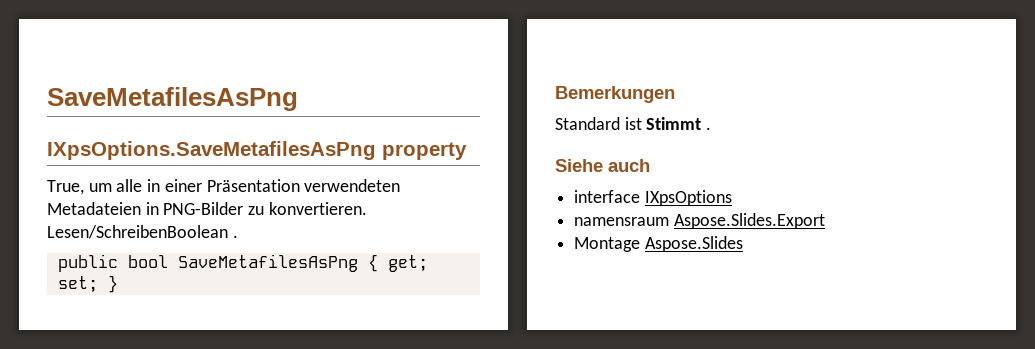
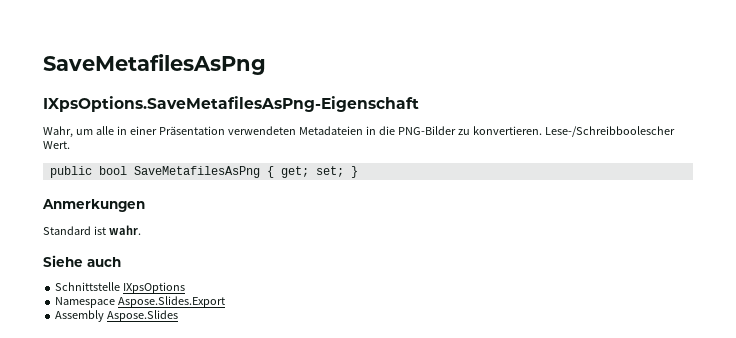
[47,141,467,160] [47,180,84,195] IXpsOptions.SaveMetafilesAsPng property // True, -> [43,96,419,112] [43,126,73,138] IXpsOptions.SaveMetafilesAsPng-Eigenschaft // Wahr,
(159, 208) none -> [378,126,395,135] die
[47,225,238,239] Lesen/SchreibenBoolean . -> [544,126,675,137] [43,141,70,149] Lese-/Schreibboolescher Wert.
[555,86,675,103] Bemerkungen -> [42,199,145,212] Anmerkungen
[646,117,712,130] Stimmt . -> [108,225,141,235] wahr.
[574,190,641,203] interface -> [55,282,121,291] Schnittstelle
[574,217,670,226] namensraum -> [55,297,116,308] Namespace
[574,237,641,252] Montage -> [55,310,105,322] Assembly

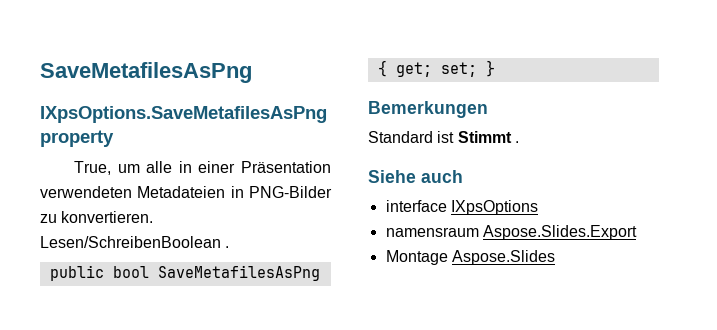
[43,96,419,112] [43,126,73,138] IXpsOptions.SaveMetafilesAsPng-Eigenschaft // Wahr, -> [40,106,327,123] [40,130,114,147] [74,161,112,175] IXpsOptions.SaveMetafilesAsPng property // True,
[378,126,395,135] die -> (244, 192) none
[544,126,675,137] [43,141,70,149] Lese-/Schreibboolescher Wert. -> [40,236,230,248] Lesen/SchreibenBoolean .
[42,199,145,212] Anmerkungen -> [368,101,488,118] Bemerkungen
[108,225,141,235] wahr. -> [457,131,519,143] Stimmt .
[55,282,121,291] Schnittstelle -> [385,200,447,212] interface
[55,297,116,308] Namespace -> [385,227,479,237] namensraum
[55,310,105,322] Assembly -> [385,250,448,265] Montage

